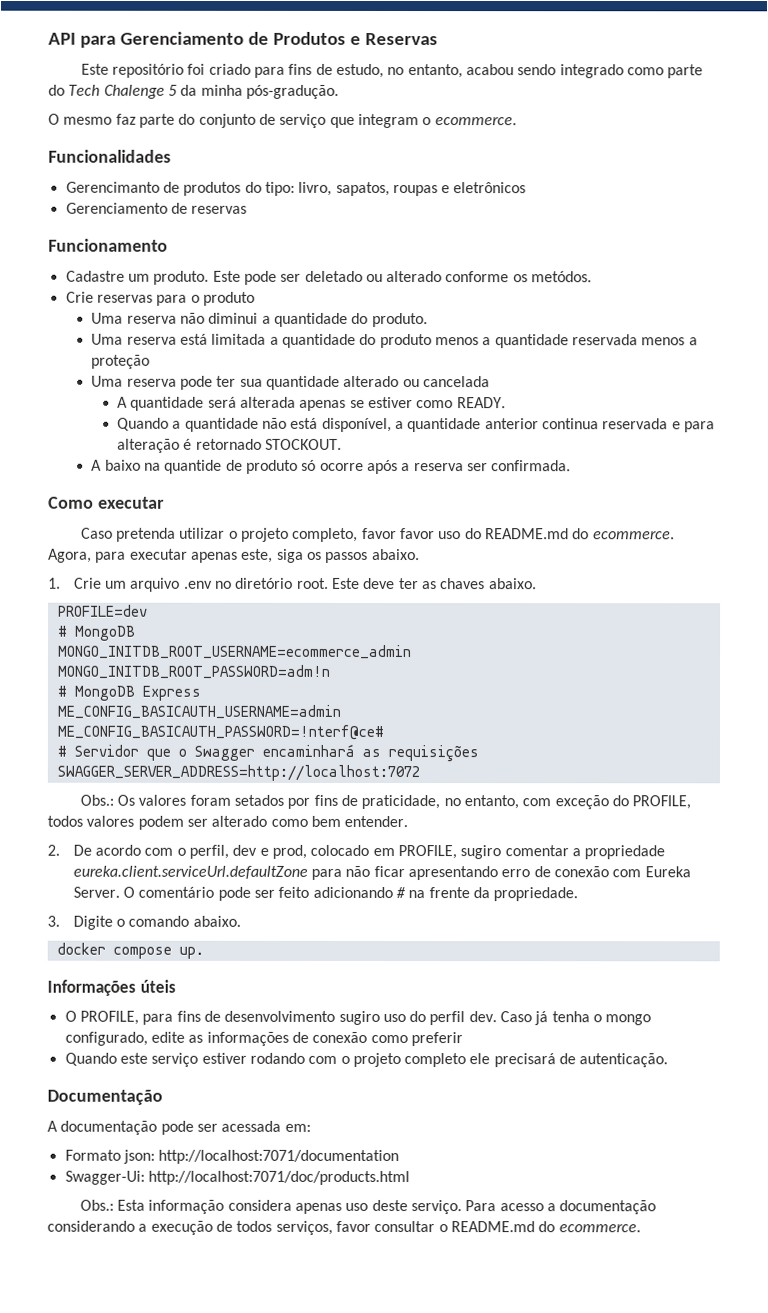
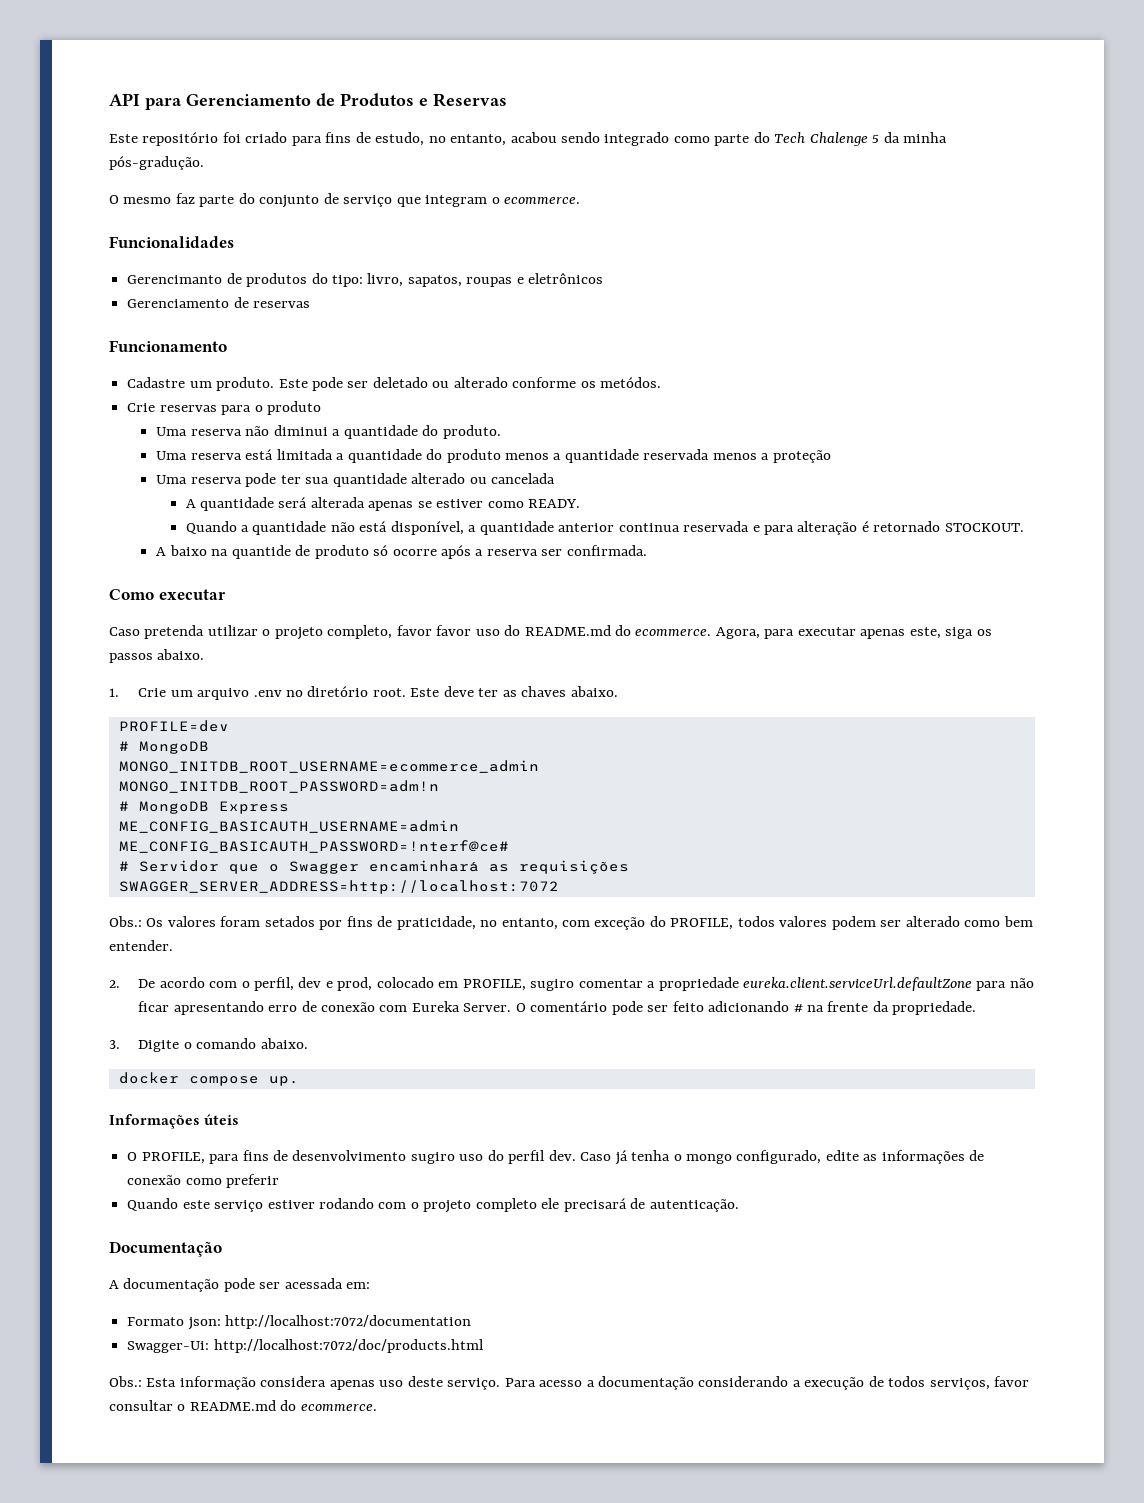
[158,1149,400,1165] http://localhost:7071/documentation -> [225,1315,472,1329] http://localhost:7072/documentation
[147,1170,410,1186] http://localhost:7071/doc/products.html -> [213,1339,484,1353] http://localhost:7072/doc/products.html

